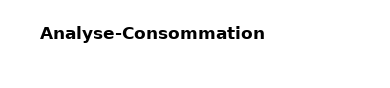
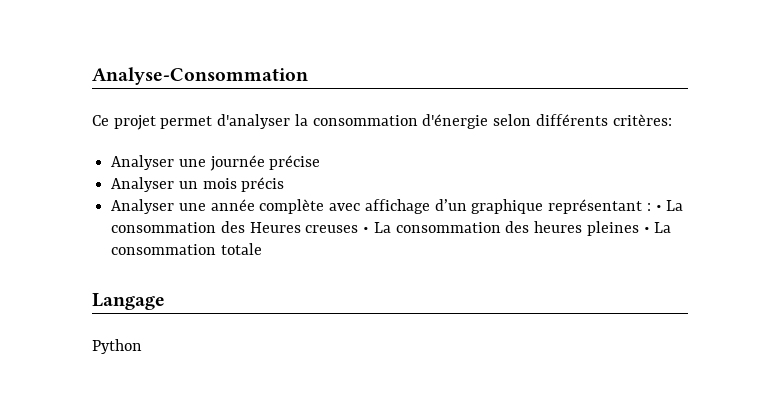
(265, 34) none -> [92,114,672,130] [111,155,321,171] [111,177,285,192] [111,199,684,214] [111,221,672,236] [111,243,262,255] [92,293,165,310] [92,339,142,354] // Ce projet permet d'analyser la consommation d'énergie selon différents critères: // Analyser une journée précise // Analyser un mois précis // Analyser une année complète avec affichage d’un graphique représentant : • La consommation des Heures creuses • La consommation des heures pleines • La consommation totale // Langage // Python

